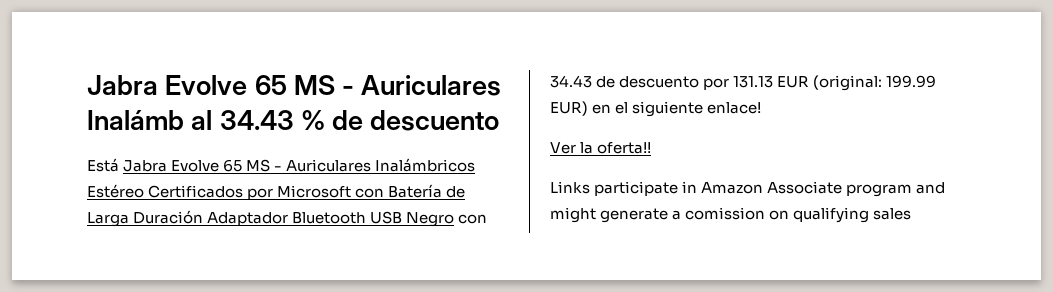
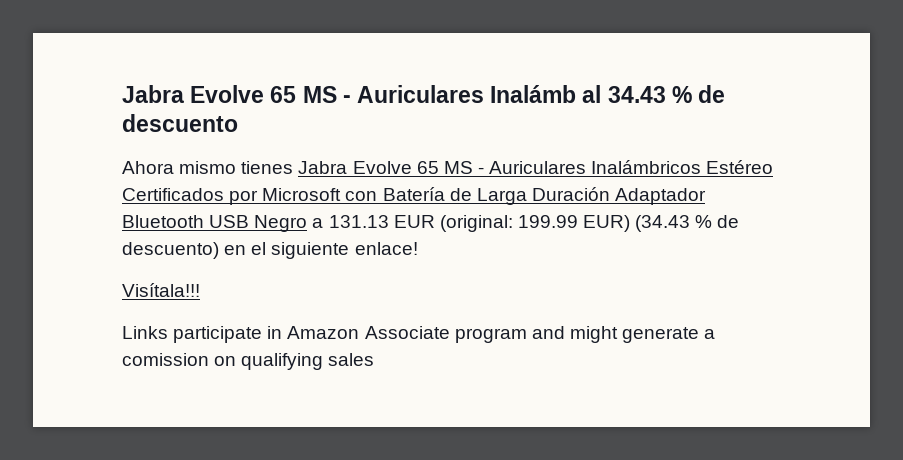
[87,158,119,172] Está -> [122,161,294,174] Ahora mismo tienes
[458,214,488,224] [550,75,730,90] con 34.43 de descuento por -> [312,218,324,228] a
(588, 108) none -> [635,215,740,232] [122,242,219,259] (34.43 % de descuento)
[550,142,652,154] Ver la oferta!! -> [122,283,200,297] Visítala!!!

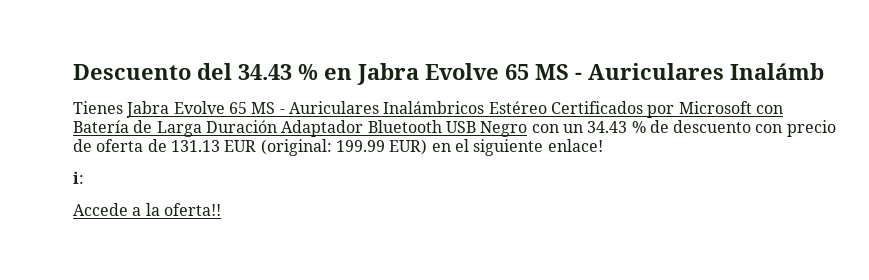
(122, 94) none -> [73,63,352,80] Descuento del 34.43 % en
[582,85,726,103] [122,114,238,132] [122,161,294,174] al 34.43 % de descuento // Ahora mismo tienes -> [73,101,123,114] // Tienes
[312,218,324,228] a -> [531,120,836,137] [73,139,167,152] con un 34.43 % de descuento con precio de oferta de
[635,215,740,232] [122,242,219,259] (34.43 % de descuento) -> (428, 147) none
[122,283,200,297] [122,326,716,343] [122,353,375,370] Visítala!!! // Links participate in Amazon Associate program and might generate a comission on qualifying sales -> [73,171,84,184] [73,203,221,216] ℹ: // Accede a la oferta!!

